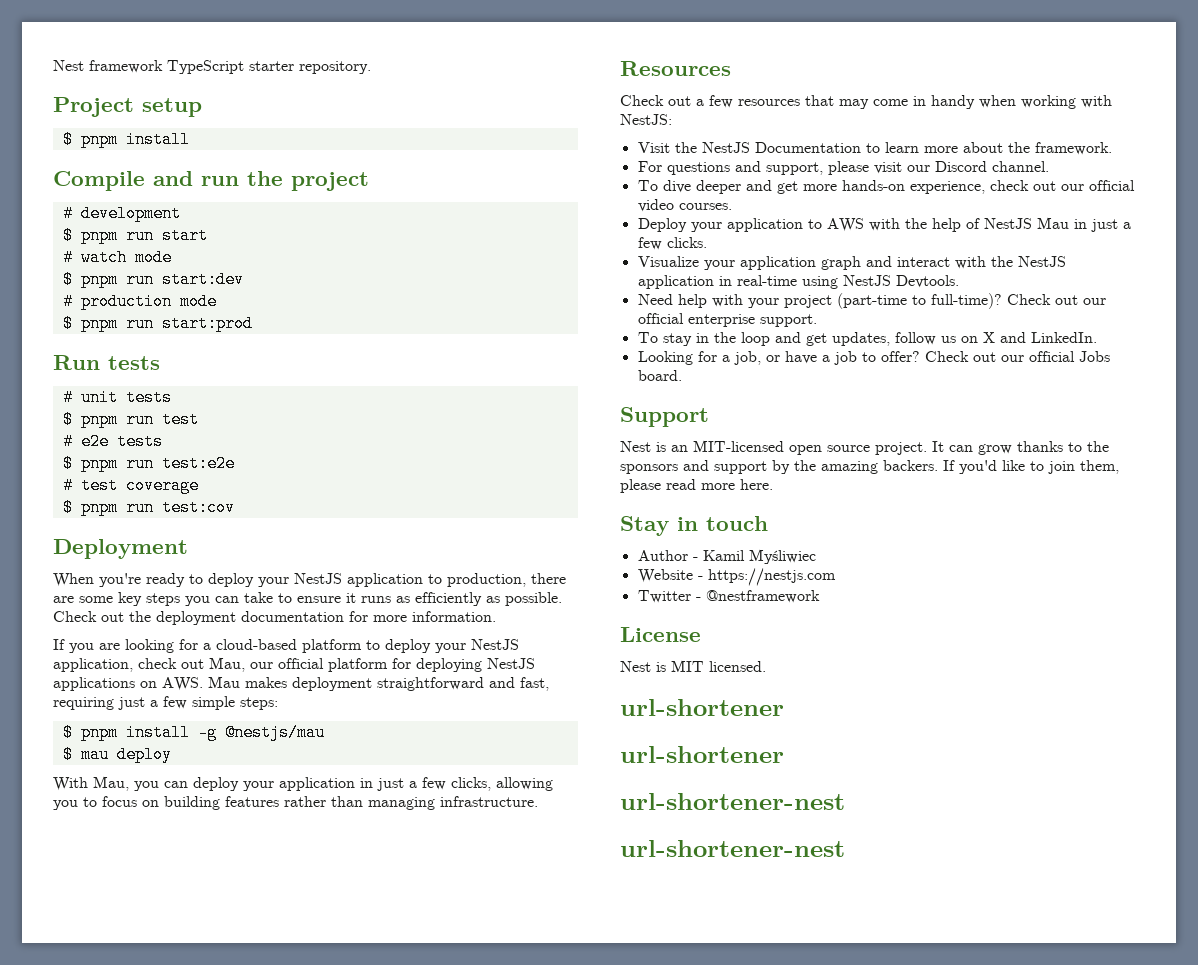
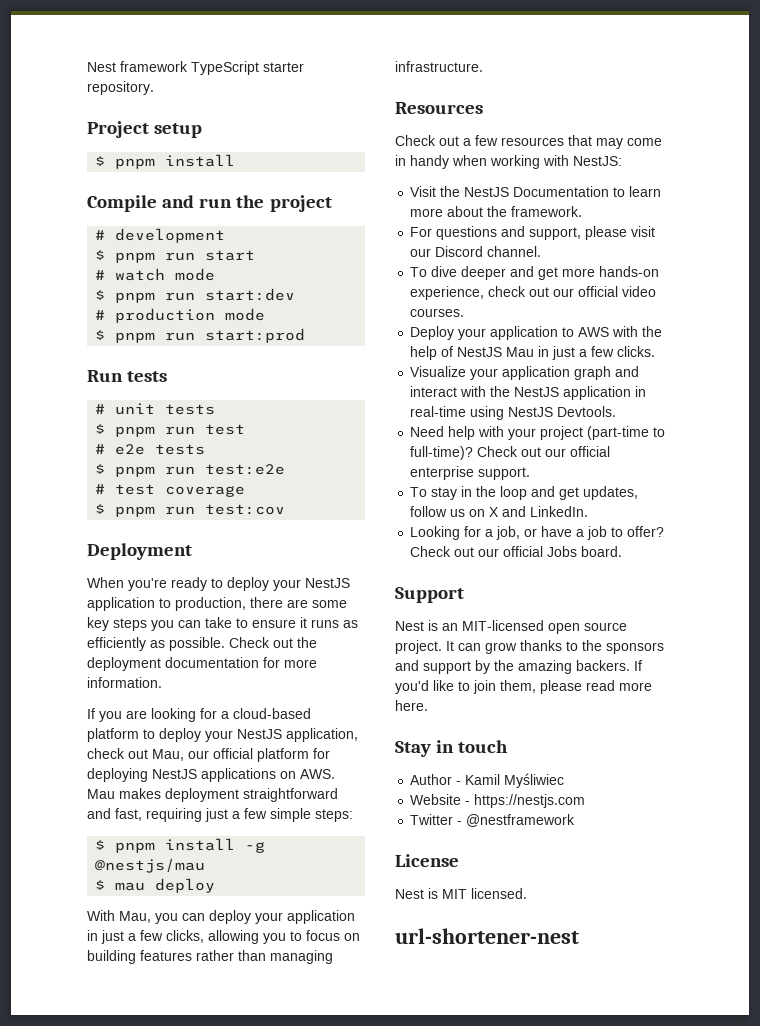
[620,699,784,716] [620,746,784,763] [620,793,845,810] [620,840,845,857] // url-shortener // url-shortener // url-shortener-nest // url-shortener-nest -> [395,928,579,944] // url-shortener-nest

